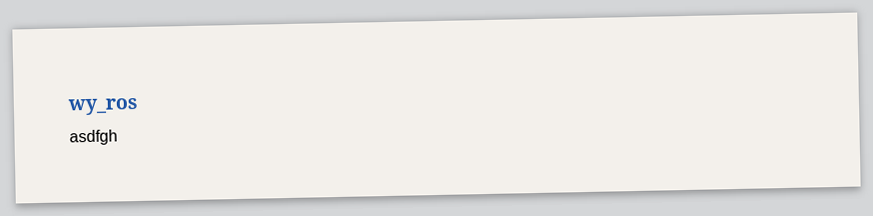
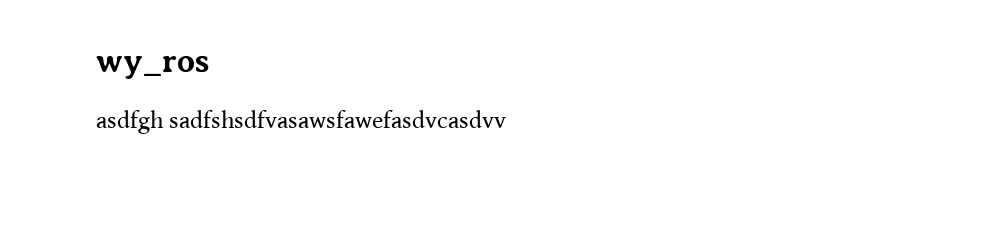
(118, 137) none -> [169,110,507,128] sadfshsdfvasawsfawefasdvcasdvv

